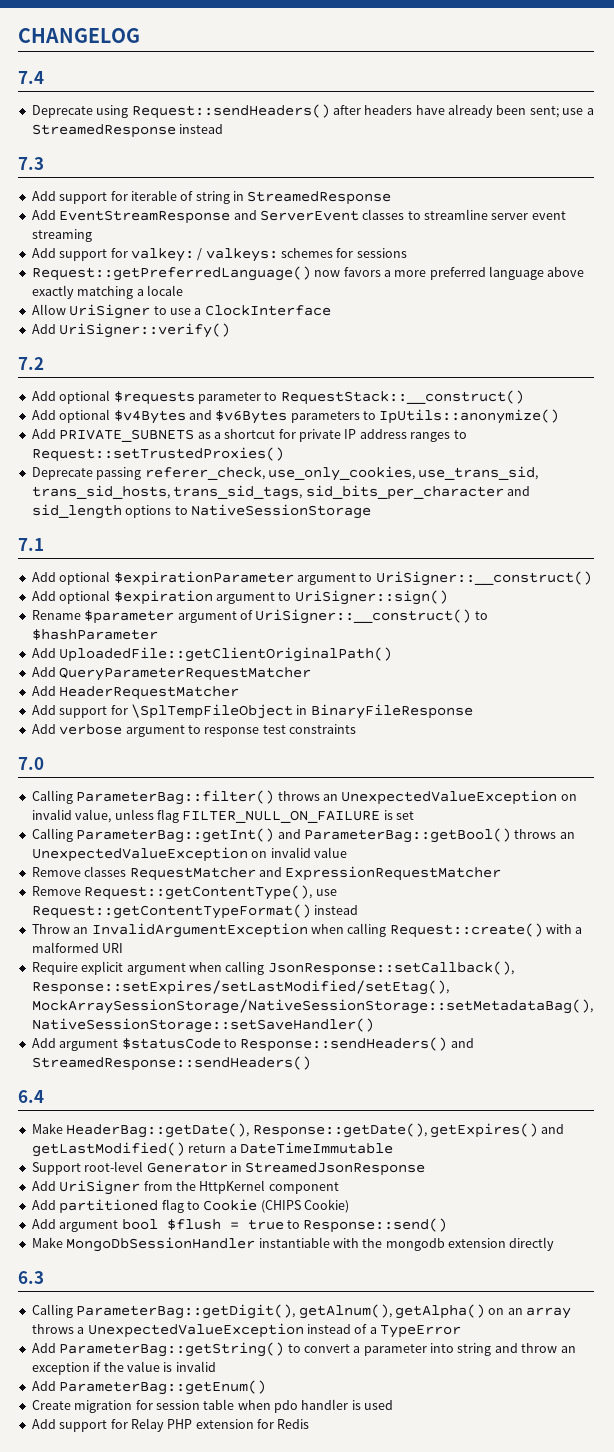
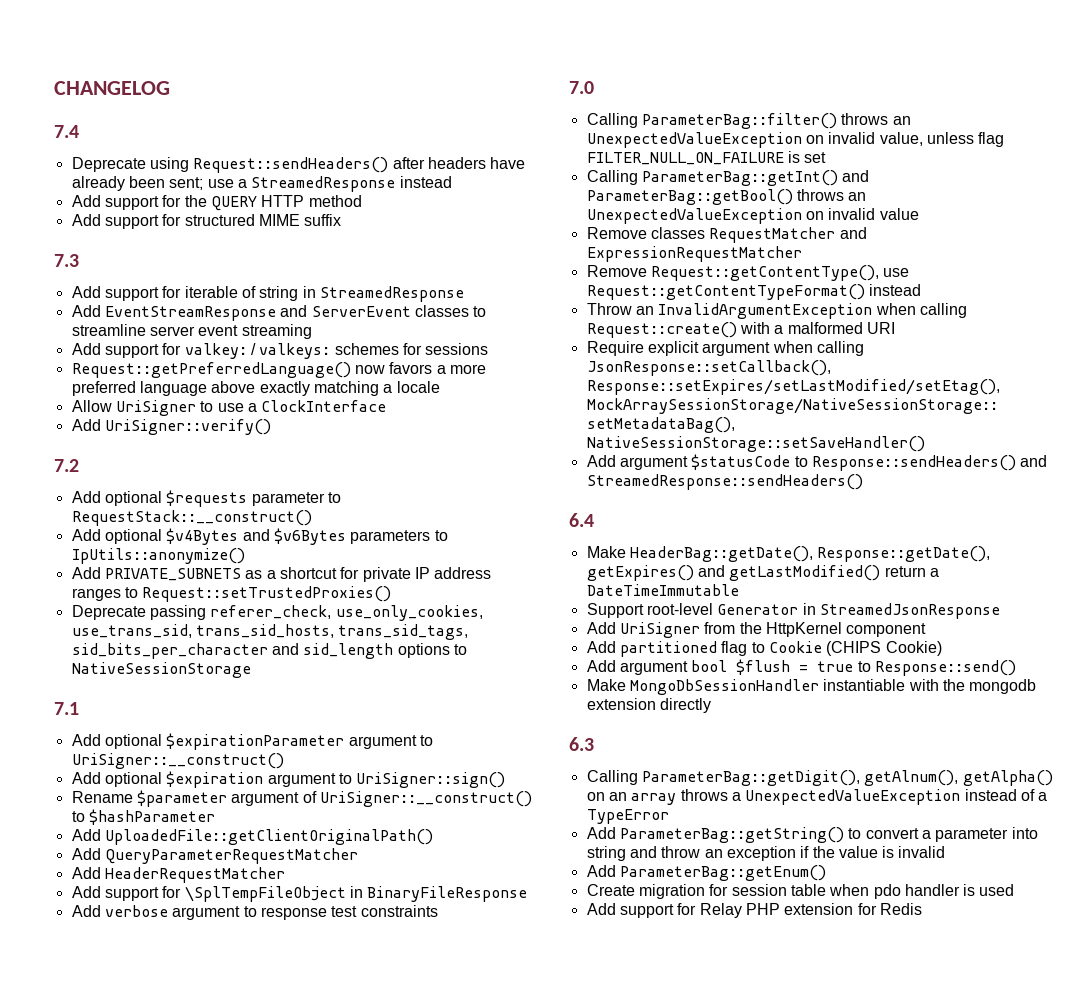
(224, 129) none -> [71,195,362,211] [71,214,342,229] // Add support for the QUERY HTTP method // Add support for structured MIME suffix

